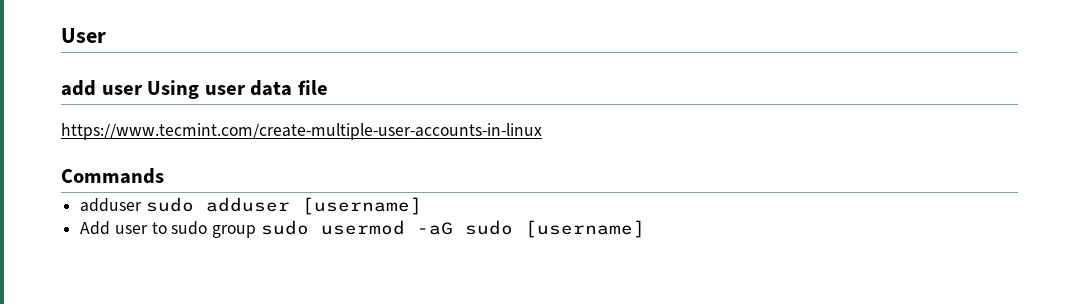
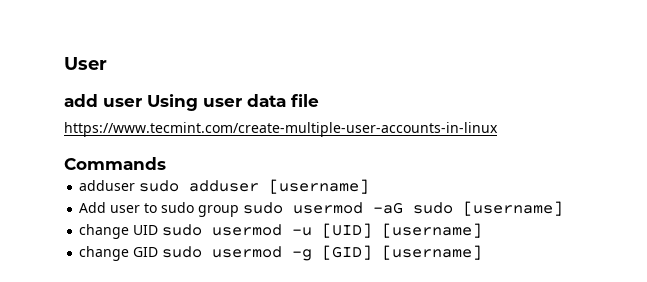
(645, 229) none -> [79,223,483,239] [79,245,483,261] // change UID sudo usermod -u [UID] [username] // change GID sudo usermod -g [GID] [username]

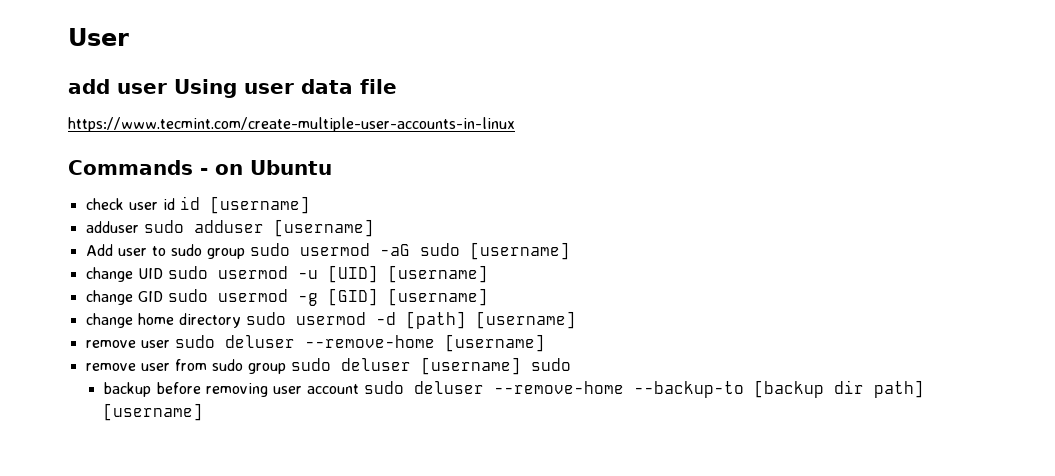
(166, 163) none -> [200,160,332,175] [85,196,310,214] - on Ubuntu // check user id id [username]
(483, 252) none -> [85,311,576,329] [85,334,545,352] [85,357,571,375] [103,380,925,398] [103,403,204,421] // change home directory sudo usermod -d [path] [username] // remove user sudo deluser --remove-home [username] // remove user from sudo group sudo deluser [username] sudo // backup before removing user account sudo deluser --remove-home --backup-to [backup dir path] [username]

